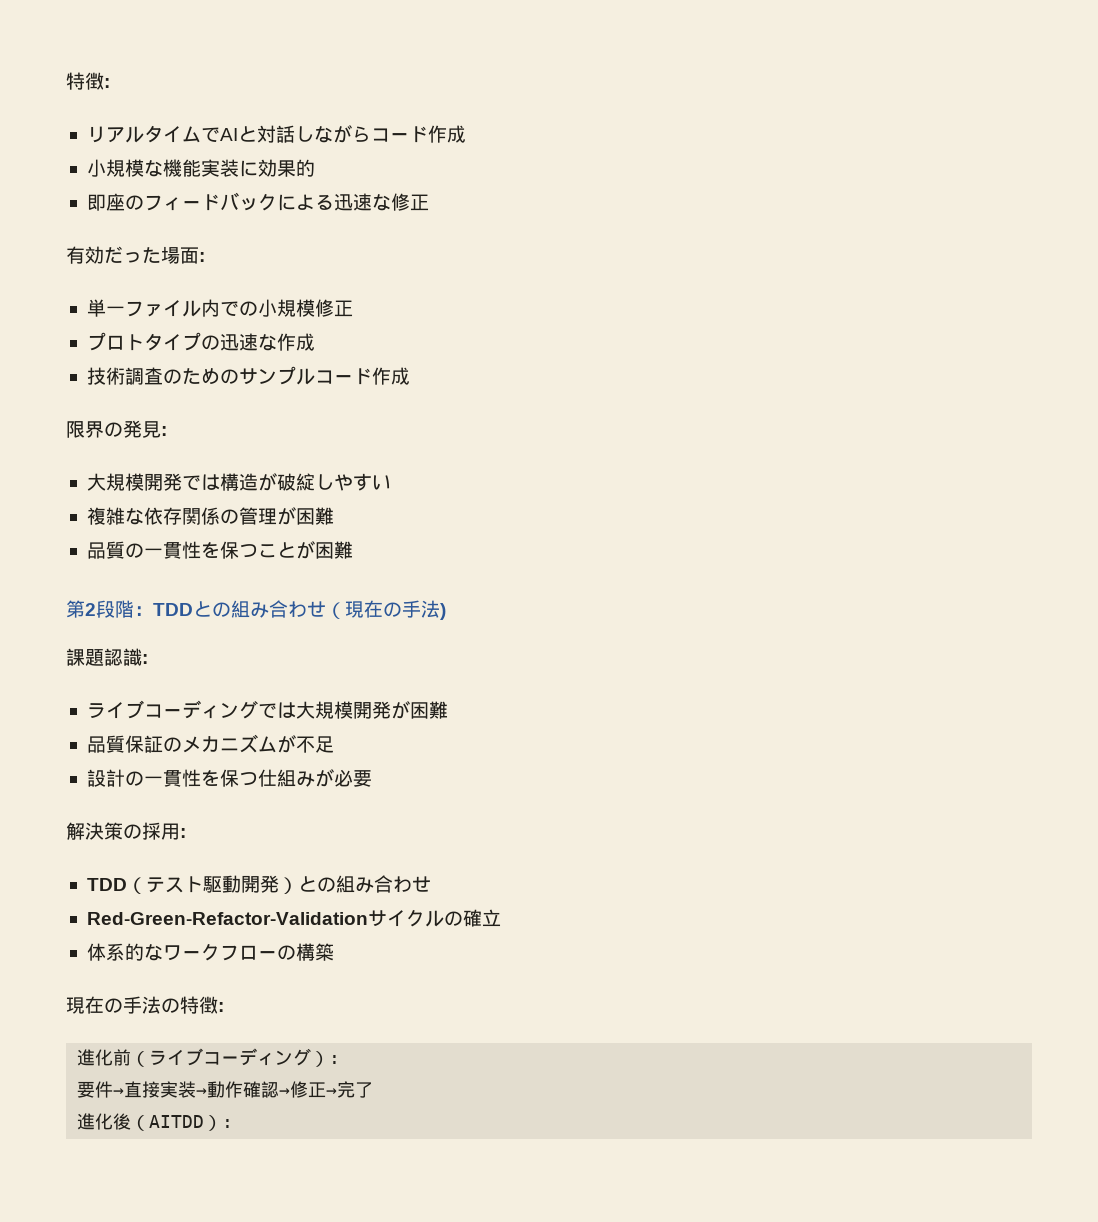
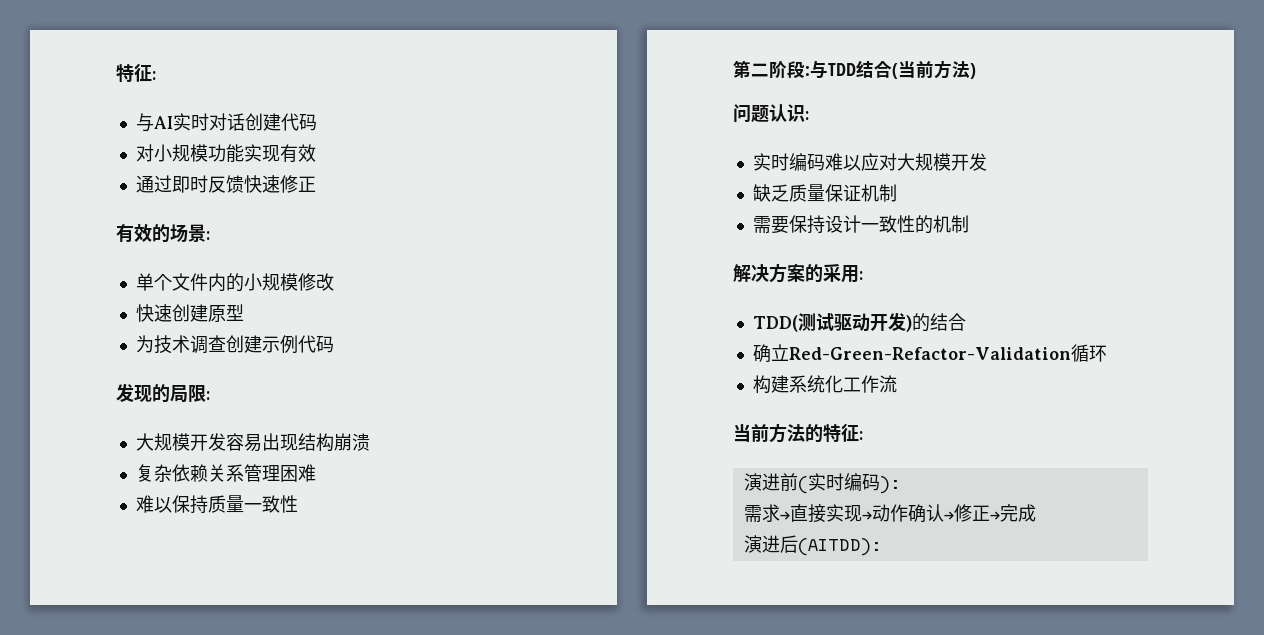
[66,72,110,90] [86,125,466,143] [86,159,315,177] [86,192,429,211] [66,246,205,264] [86,299,353,317] [86,332,315,351] [86,366,410,385] [66,420,167,438] [86,473,391,491] [86,507,334,525] [86,541,353,559] [66,600,421,619] 特徴: // リアルタイムでAIと対話しながらコード作成 // 小規模な機能実装に効果的 // 即座のフィードバックによる迅速な修正 // 有効だった場面: // 単一ファイル内での小規模修正 // プロトタイプの迅速な作成 // 技術調査のためのサンプルコード作成 // 限界の発見: // 大規模開発では構造が破綻しやすい // 複雑な依存関係の管理が困難 // 品質の一貫性を保つことが困難 // 第2段階：TDDとの組み合わせ（現在の手 -> [116,64,156,83] [135,113,317,132] [135,144,316,163] [135,175,316,193] [116,223,210,243] [135,273,334,292] [135,304,244,322] [135,335,334,354] [116,383,210,403] [135,433,370,452] [135,464,316,482] [135,495,298,514] [733,60,952,79] 特征: // 与AI实时对话创建代码 // 对小规模功能实现有效 // 通过即时反馈快速修正 // 有效的场景: // 单个文件内的小规模修改 // 快速创建原型 // 为技术调查创建示例代码 // 发现的局限: // 大规模开发容易出现结构崩溃 // 复杂依赖关系管理困难 // 难以保持质量一致性 // 第二阶段:与TDD结合(当前方
[66,648,148,666] [86,700,448,719] [86,734,334,753] [86,769,372,787] [66,822,186,840] [86,875,431,894] [86,909,501,927] [86,943,334,961] [66,996,224,1014] [77,1048,341,1067] [77,1081,374,1098] [77,1113,234,1131] 課題認識: // ライブコーディングでは大規模開発が困難 // 品質保証のメカニズムが不足 // 設計の一貫性を保つ仕組みが必要 // 解決策の採用: // TDD（テスト駆動開発）との組み合わせ // Red-Green-Refactor-Validationサイクルの確立 // 体系的なワークフローの構築 // 現在の手法の特徴: // 進化前（ライブコーディング）: // 要件→直接実装→動作確認→修正→完了 // 進化後（AITDD）: -> [733,104,809,123] [752,153,987,171] [752,184,897,202] [752,215,969,234] [733,263,863,283] [752,312,966,332] [752,344,1107,363] [752,375,897,394] [733,423,863,443] [743,473,901,494] [743,504,1036,523] [743,535,882,556] 问题认识: // 实时编码难以应对大规模开发 // 缺乏质量保证机制 // 需要保持设计一致性的机制 // 解决方案的采用: // TDD(测试驱动开发)的结合 // 确立Red-Green-Refactor-Validation循环 // 构建系统化工作流 // 当前方法的特征: // 演进前(实时编码): // 需求→直接实现→动作确认→修正→完成 // 演进后(AITDD):

